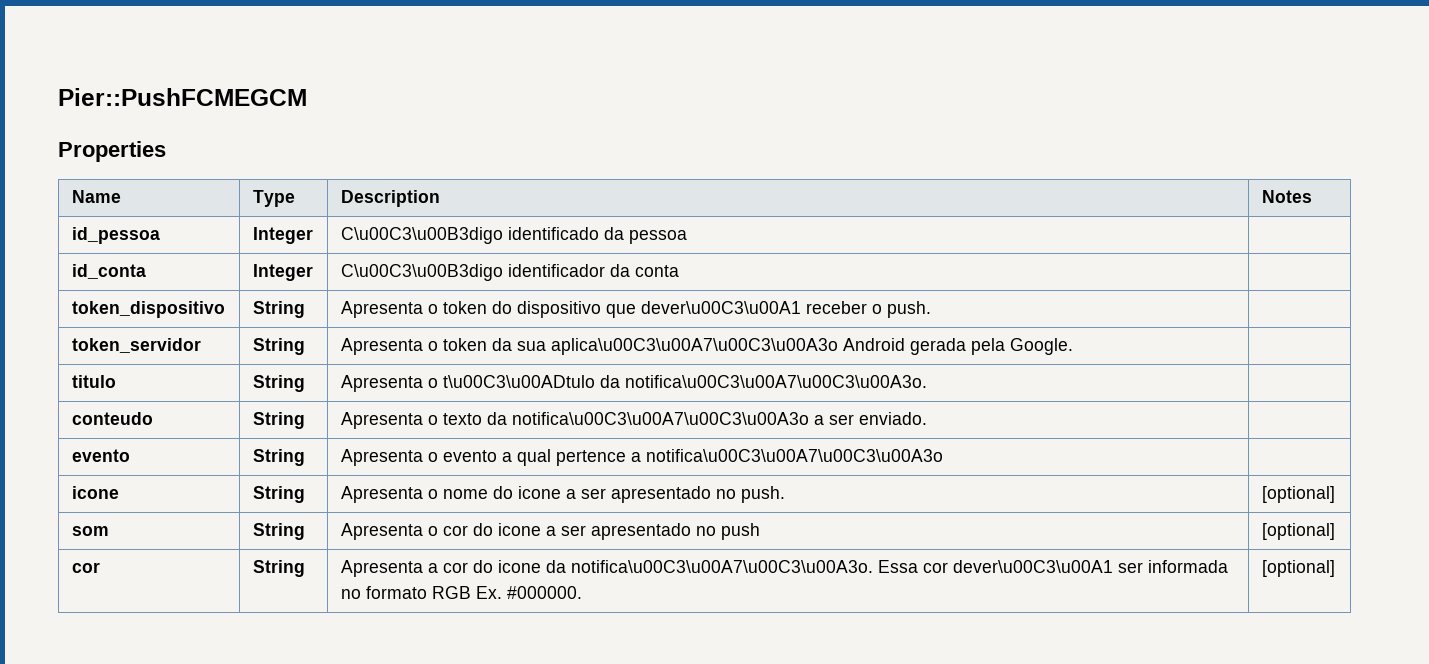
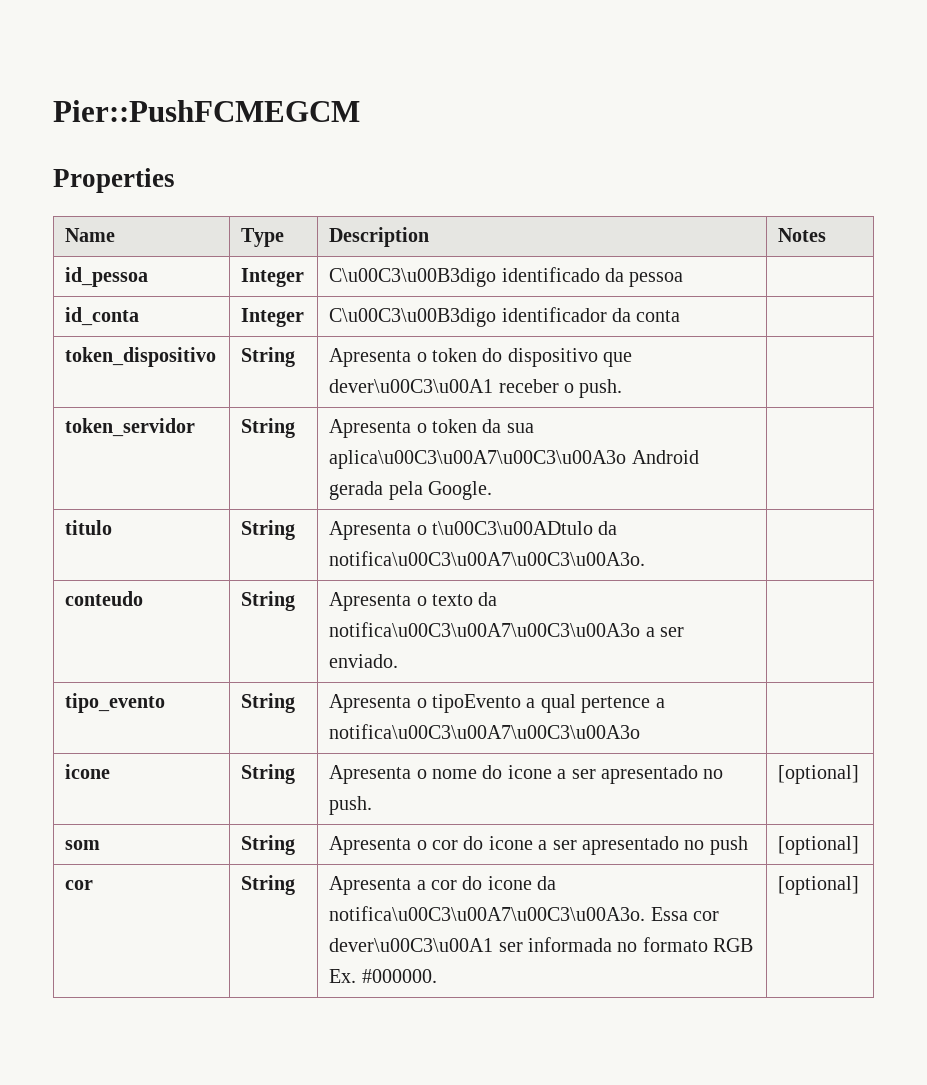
[71,449,130,462] [252,449,305,466] [340,449,497,466] evento | String | Apresenta o evento -> [65,693,166,713] [241,693,296,713] [329,694,522,713] tipo_evento | String | Apresenta o tipoEvento

